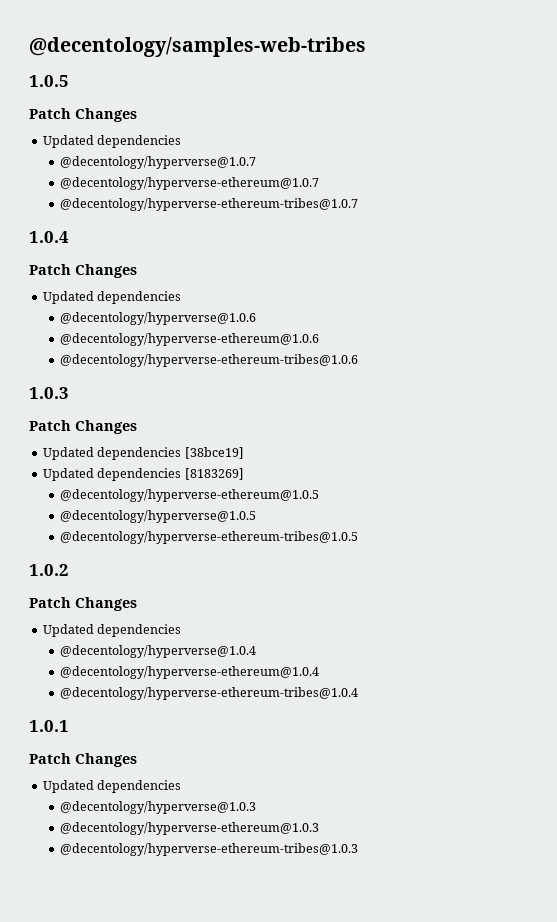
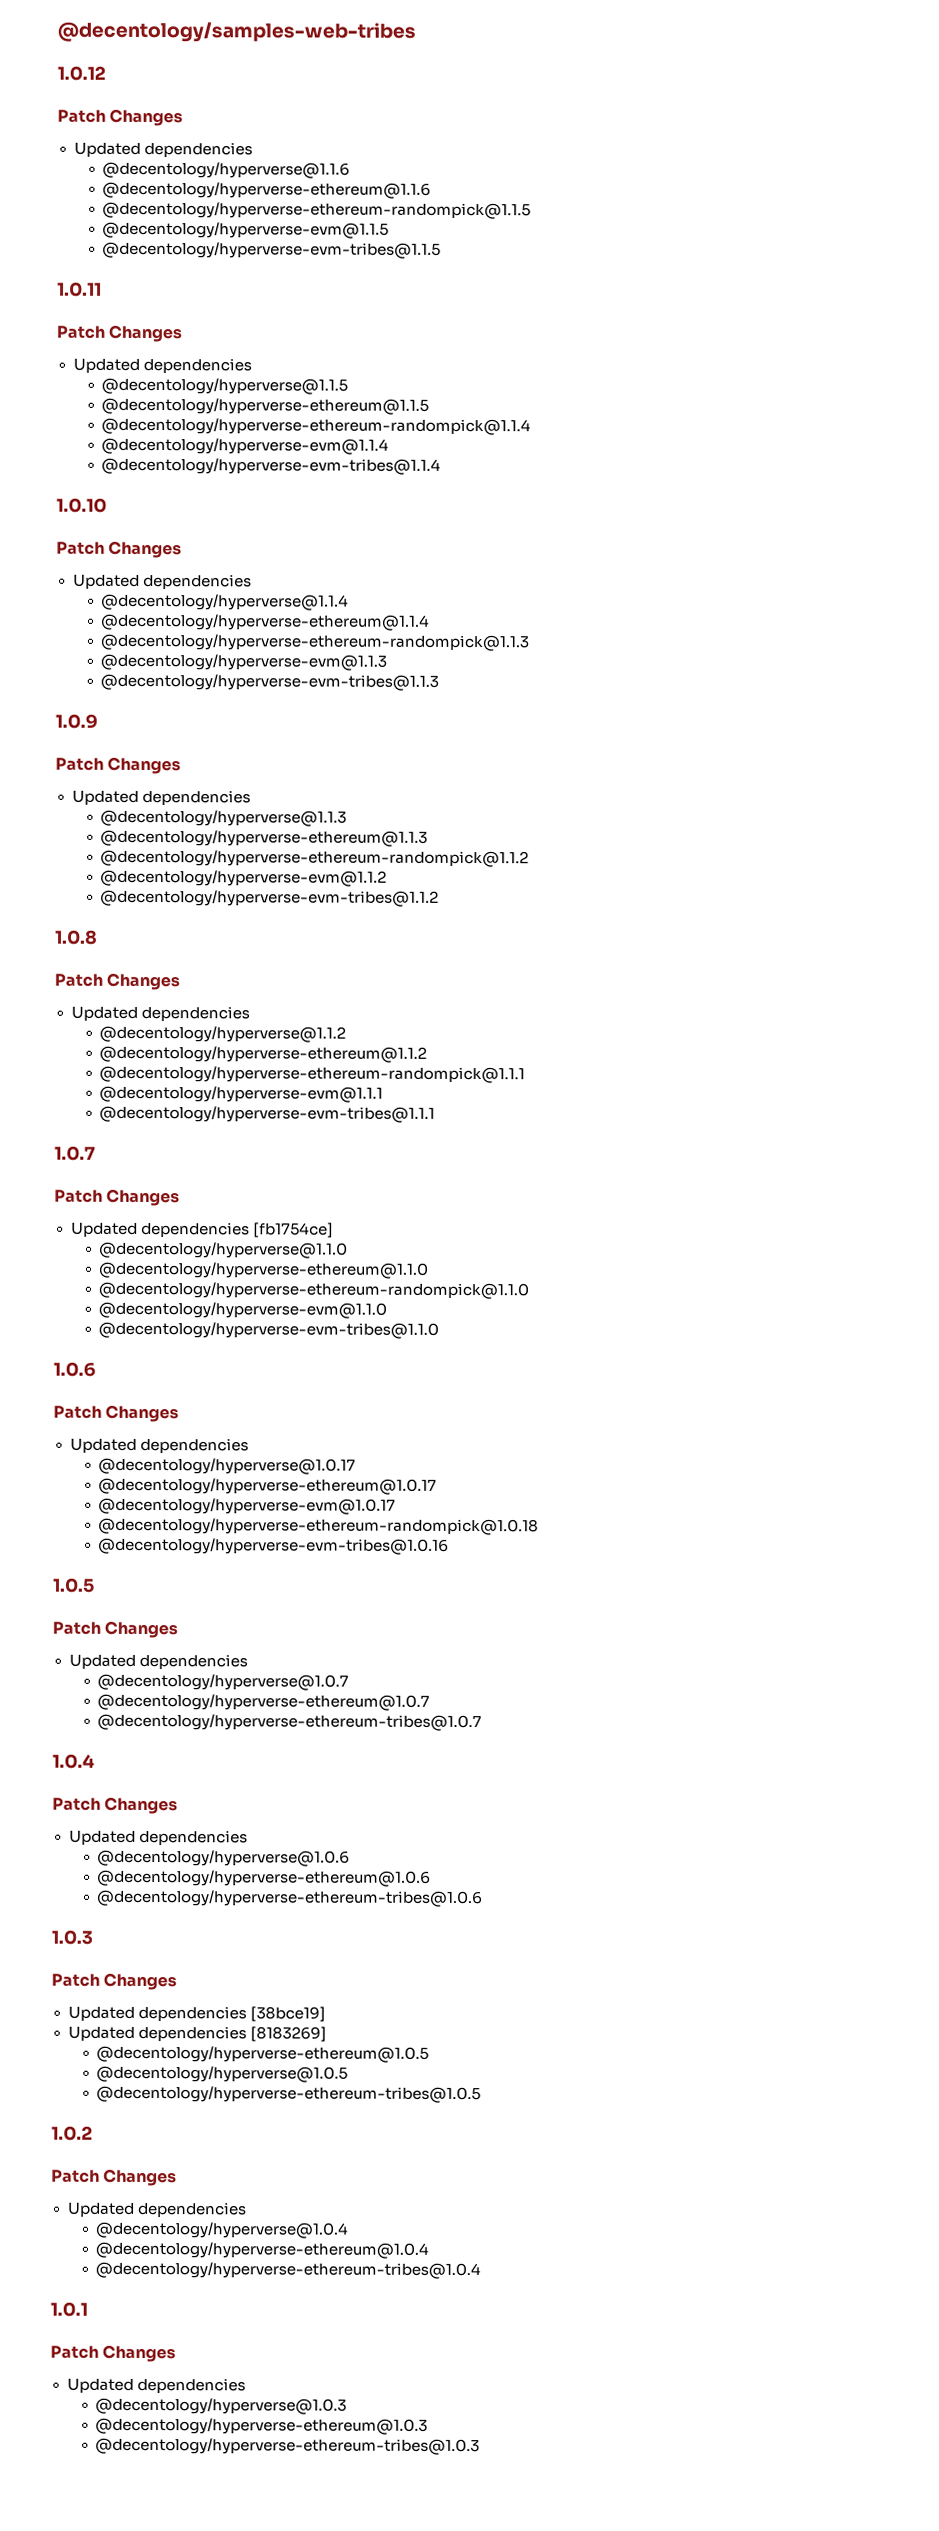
(366, 47) none -> [57,65,106,81] [57,108,184,127] [73,141,253,158] [102,161,351,179] [102,181,432,199] [102,201,532,220] [102,221,390,239] [102,241,442,259] [57,281,102,297] [56,324,183,343] [72,357,252,374] [101,377,349,395] [101,397,430,415] [101,417,532,436] [101,437,390,455] [101,457,442,475] [56,497,107,513] [56,540,183,559] [72,573,252,590] [101,593,350,611] [100,613,431,631] [100,633,530,652] [100,653,388,671] [100,673,440,691] [55,713,98,729] [55,756,182,775] [71,789,251,806] [100,809,348,827] [100,829,429,847] [100,849,530,868] [100,869,388,887] [100,889,440,907] [55,929,98,945] [54,972,181,991] [70,1005,250,1022] [99,1025,347,1043] [99,1045,428,1063] [99,1065,526,1084] [99,1085,384,1103] [99,1105,436,1123] [54,1145,96,1161] [54,1188,181,1207] [70,1221,334,1238] [99,1241,349,1259] [98,1261,430,1279] [98,1281,530,1300] [98,1301,388,1319] [98,1321,440,1339] [53,1361,96,1377] [53,1404,180,1423] [69,1437,249,1454] [98,1457,357,1475] [98,1477,438,1495] [98,1497,397,1515] [98,1517,540,1536] [98,1537,450,1555] // 1.0.12 // Patch Changes // Updated dependencies // @decentology/hyperverse@1.1.6 // @decentology/hyperverse-ethereum@1.1.6 // @decentology/hyperverse-ethereum-randompick@1.1.5 // @decentology/hyperverse-evm@1.1.5 // @decentology/hyperverse-evm-tribes@1.1.5 // 1.0.11 // Patch Changes // Updated dependencies // @decentology/hyperverse@1.1.5 // @decentology/hyperverse-ethereum@1.1.5 // @decentology/hyperverse-ethereum-randompick@1.1.4 // @decentology/hyperverse-evm@1.1.4 // @decentology/hyperverse-evm-tribes@1.1.4 // 1.0.10 // Patch Changes // Updated dependencies // @decentology/hyperverse@1.1.4 // @decentology/hyperverse-ethereum@1.1.4 // @decentology/hyperverse-ethereum-randompick@1.1.3 // @decentology/hyperverse-evm@1.1.3 // @decentology/hyperverse-evm-tribes@1.1.3 // 1.0.9 // Patch Changes // Updated dependencies // @decentology/hyperverse@1.1.3 // @decentology/hyperverse-ethereum@1.1.3 // @decentology/hyperverse-ethereum-randompick@1.1.2 // @decentology/hyperverse-evm@1.1.2 // @decentology/hyperverse-evm-tribes@1.1.2 // 1.0.8 // Patch Changes // Updated dependencies // @decentology/hyperverse@1.1.2 // @decentology/hyperverse-ethereum@1.1.2 // @decentology/hyperverse-ethereum-randompick@1.1.1 // @decentology/hyperverse-evm@1.1.1 // @decentology/hyperverse-evm-tribes@1.1.1 // 1.0.7 // Patch Changes // Updated dependencies [fb1754ce] // @decentology/hyperverse@1.1.0 // @decentology/hyperverse-ethereum@1.1.0 // @decentology/hyperverse-ethereum-randompick@1.1.0 // @decentology/hyperverse-evm@1.1.0 // @decentology/hyperverse-evm-tribes@1.1.0 // 1.0.6 // Patch Changes // Updated dependencies // @decentology/hyperverse@1.0.17 // @decentology/hyperverse-ethereum@1.0.17 // @decentology/hyperverse-evm@1.0.17 // @decentology/hyperverse-ethereum-randompick@1.0.18 // @decentology/hyperverse-evm-tribes@1.0.16

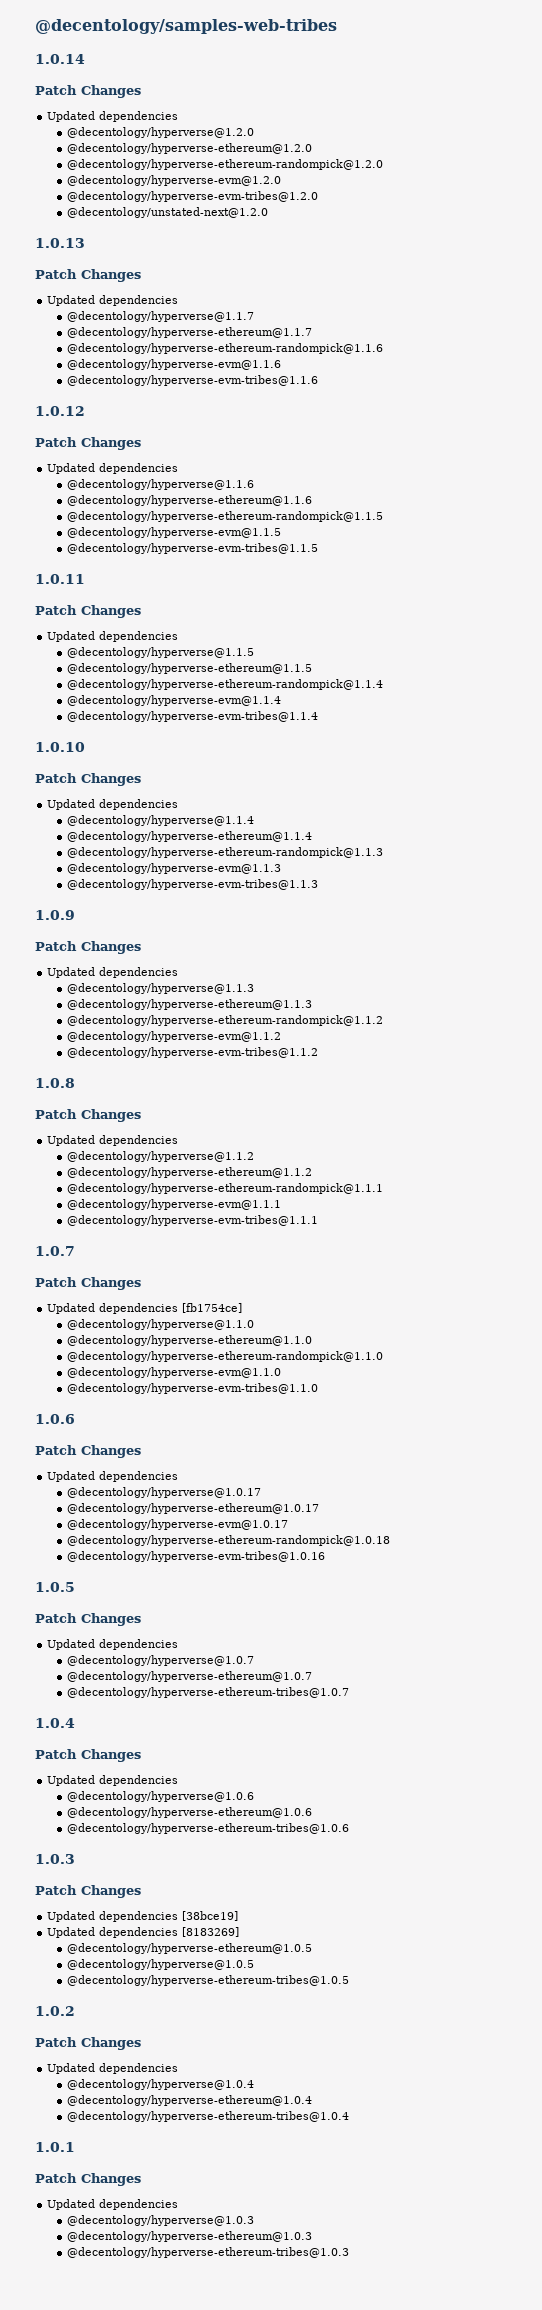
(416, 32) none -> [35,54,85,64] [35,85,141,98] [47,111,179,122] [67,127,255,138] [67,143,313,154] [67,159,384,170] [67,175,282,186] [67,191,319,202] [67,207,269,218] [35,238,85,248] [35,269,141,282] [47,295,179,306] [67,311,255,322] [67,327,313,338] [67,343,384,354] [67,359,282,370] [67,375,319,386] // 1.0.14 // Patch Changes // Updated dependencies // @decentology/hyperverse@1.2.0 // @decentology/hyperverse-ethereum@1.2.0 // @decentology/hyperverse-ethereum-randompick@1.2.0 // @decentology/hyperverse-evm@1.2.0 // @decentology/hyperverse-evm-tribes@1.2.0 // @decentology/unstated-next@1.2.0 // 1.0.13 // Patch Changes // Updated dependencies // @decentology/hyperverse@1.1.7 // @decentology/hyperverse-ethereum@1.1.7 // @decentology/hyperverse-ethereum-randompick@1.1.6 // @decentology/hyperverse-evm@1.1.6 // @decentology/hyperverse-evm-tribes@1.1.6

